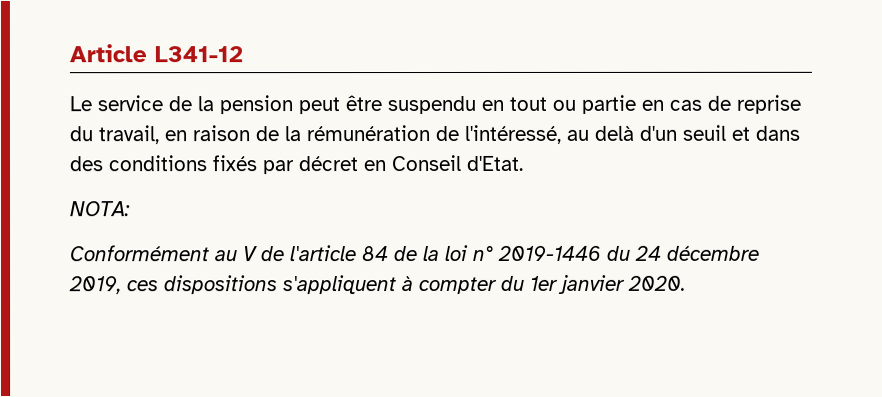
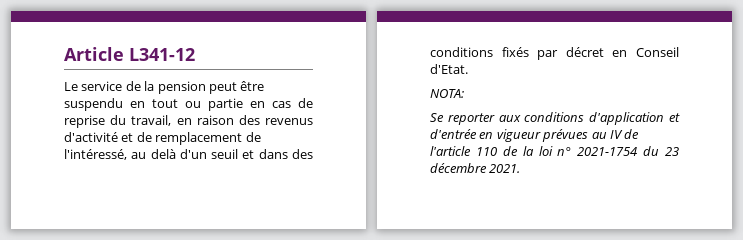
[255,125,430,142] de la rémunération -> [238,115,313,125] [64,132,243,145] des revenus d'activité et de remplacement
[70,245,258,262] Conformément au V -> [430,112,680,125] [430,129,623,142] Se reporter aux conditions d'application et d'entrée en vigueur prévues au IV
[362,246,389,262] 84 -> [475,147,497,156] 110
[498,245,760,261] [69,274,686,295] 2019-1446 du 24 décembre 2019, ces dispositions s'appliquent à compter du 1er janvier 2020. -> [577,146,679,156] [430,163,521,173] 2021-1754 du 23 décembre 2021.

